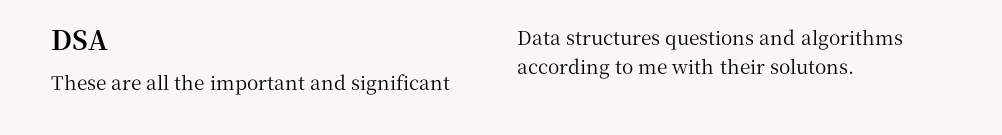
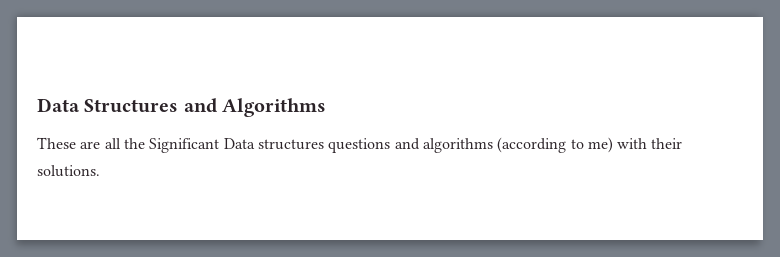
[51,30,108,50] DSA -> [37,98,327,117] Data Structures and Algorithms
[209,74,450,95] important and significant -> [149,138,220,153] Significant
[517,58,668,79] according to me -> [497,137,613,153] (according to me)
[769,58,854,74] solutons. -> [37,165,100,177] solutions.

